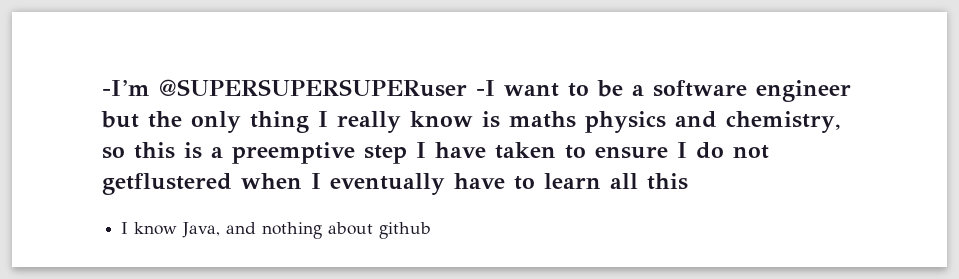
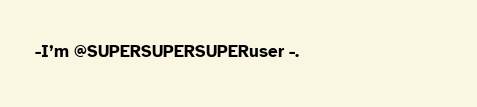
[476,80,851,102] [101,111,841,133] [102,142,769,164] [102,173,688,195] [121,222,432,239] -I want to be a software engineer but the only thing I really know is maths physics and chemistry, so this is a preemptive step I have taken to ensure I do not getflustered when I eventually have to learn all this // I know Java, and nothing about github -> [289,51,299,57] -.

